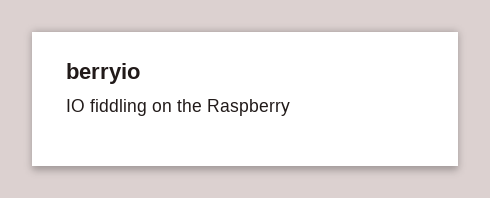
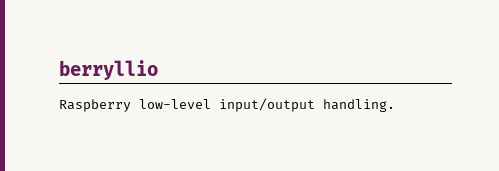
[66,63,140,84] [66,99,290,116] berryio // IO fiddling on the Raspberry -> [59,60,158,80] [59,98,395,112] berryllio // Raspberry low-level input/output handling.

